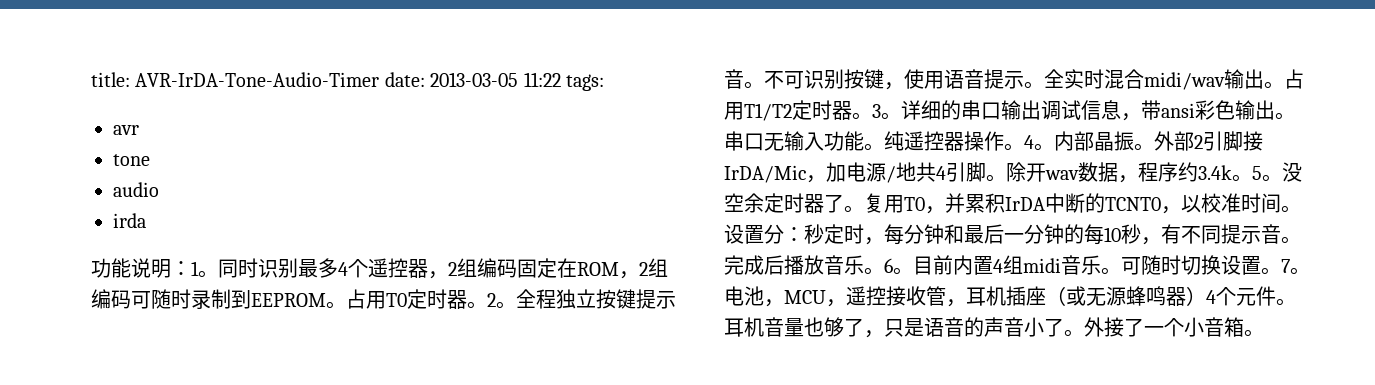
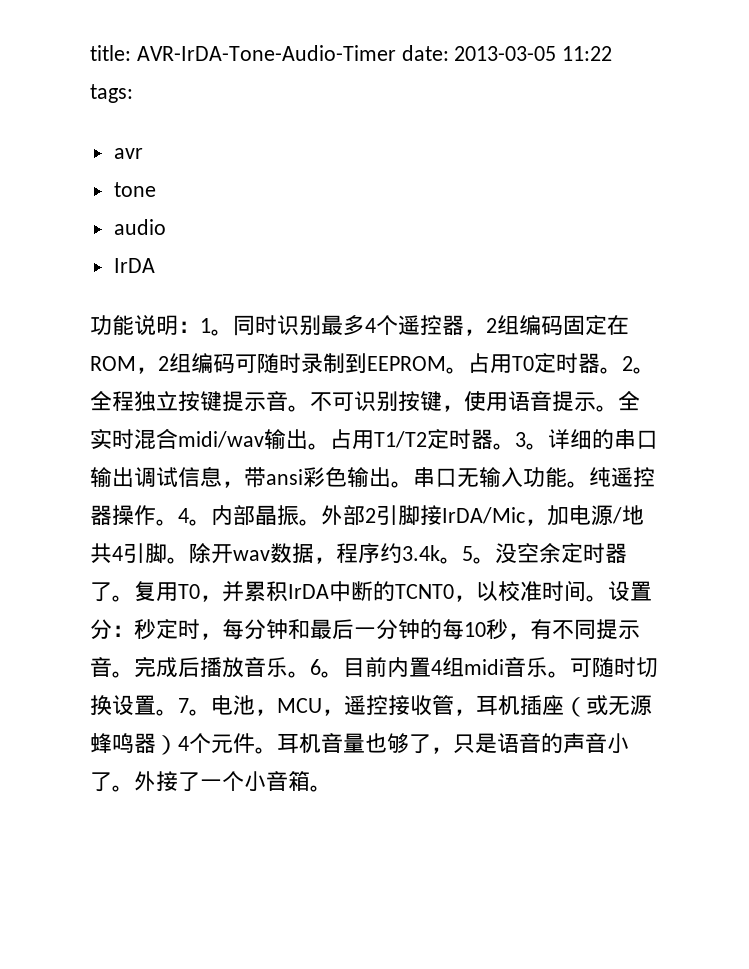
[113,213,146,228] irda -> [113,258,155,273] IrDA

